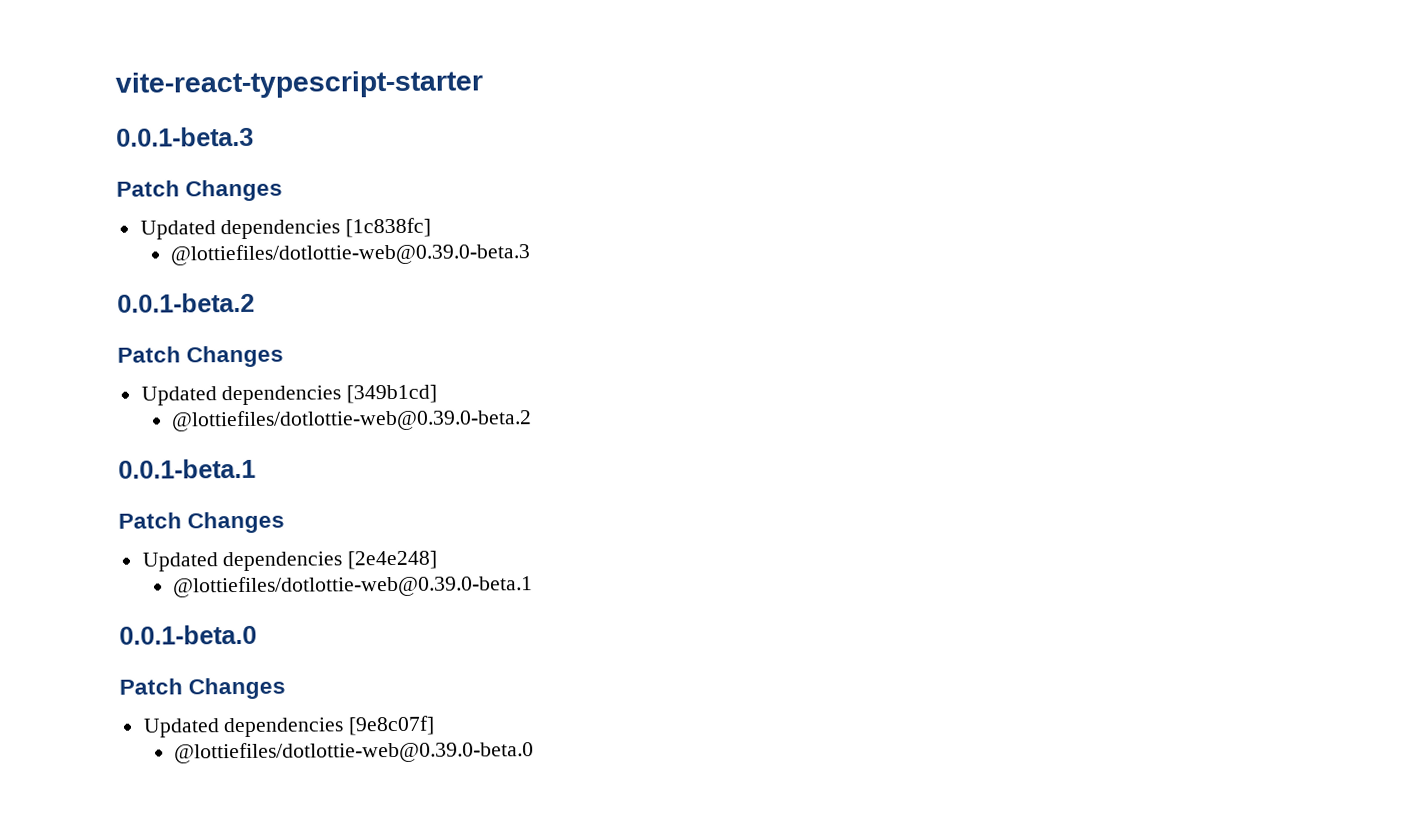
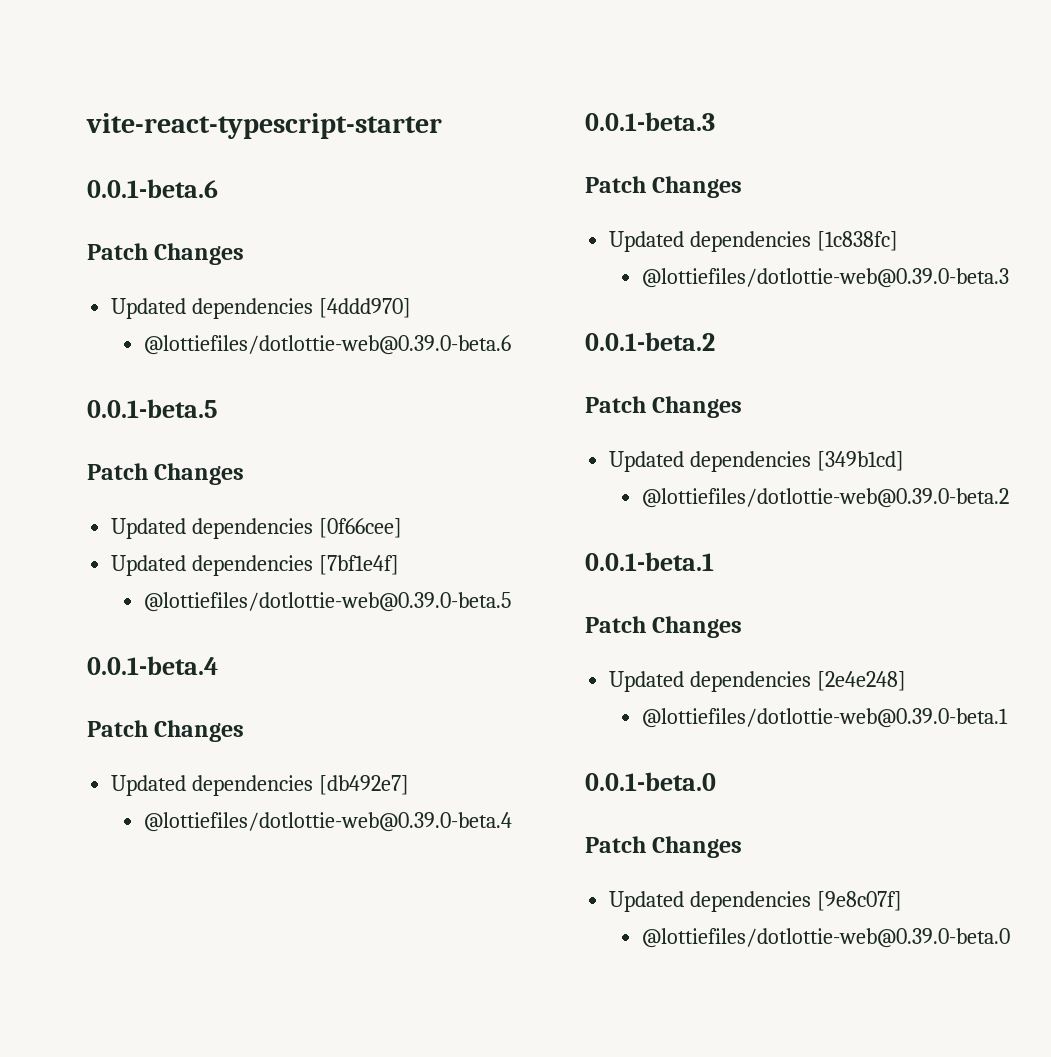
(483, 84) none -> [87,179,218,198] [87,243,245,265] [111,298,412,319] [144,335,512,355] [87,399,218,418] [87,463,245,485] [111,518,403,539] [111,555,400,576] [144,592,512,612] [87,656,218,675] [87,720,245,742] [111,775,410,796] [144,812,513,832] // 0.0.1-beta.6 // Patch Changes // Updated dependencies [4ddd970] // @lottiefiles/dotlottie-web@0.39.0-beta.6 // 0.0.1-beta.5 // Patch Changes // Updated dependencies [0f66cee] // Updated dependencies [7bf1e4f] // @lottiefiles/dotlottie-web@0.39.0-beta.5 // 0.0.1-beta.4 // Patch Changes // Updated dependencies [db492e7] // @lottiefiles/dotlottie-web@0.39.0-beta.4

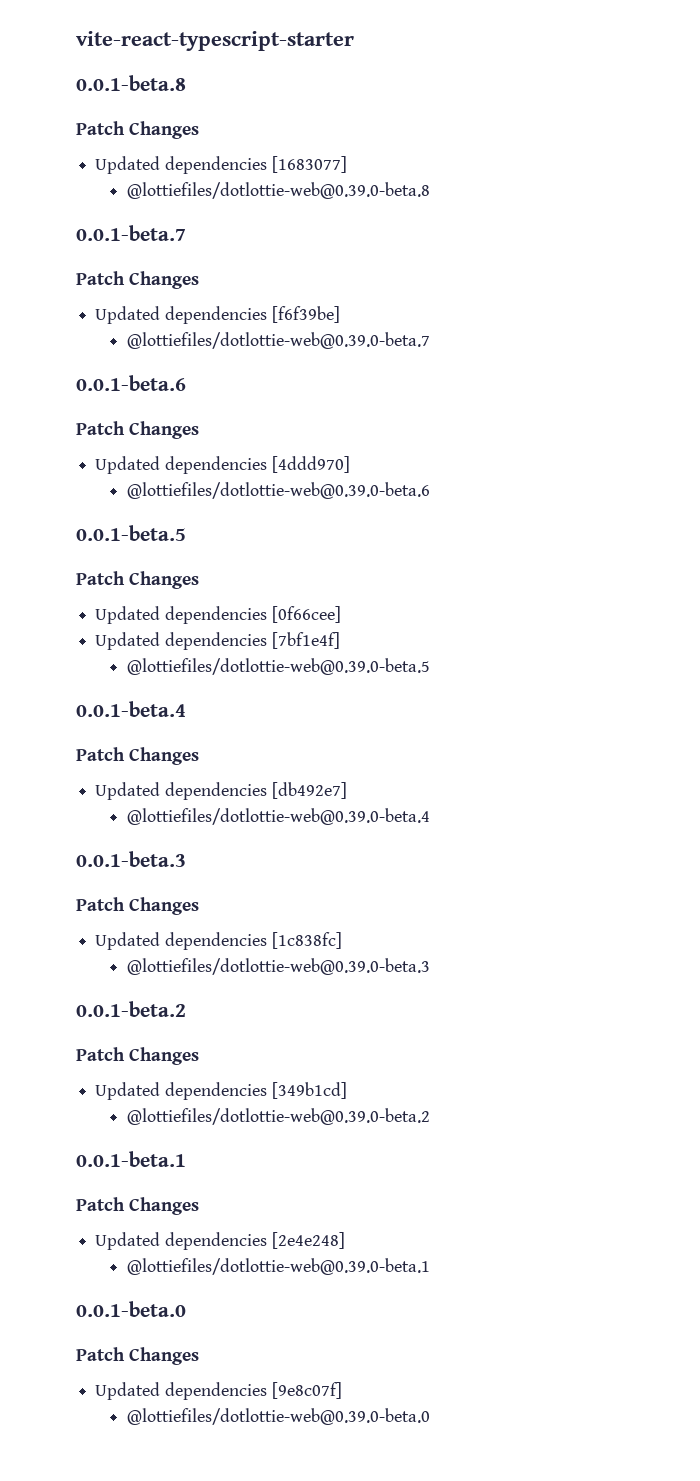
(442, 126) none -> [76,75,186,91] [76,121,200,139] [95,156,347,174] [126,182,430,199] [76,225,186,241] [76,271,200,289] [95,306,340,324] [126,332,430,349] // 0.0.1-beta.8 // Patch Changes // Updated dependencies [1683077] // @lottiefiles/dotlottie-web@0.39.0-beta.8 // 0.0.1-beta.7 // Patch Changes // Updated dependencies [f6f39be] // @lottiefiles/dotlottie-web@0.39.0-beta.7

